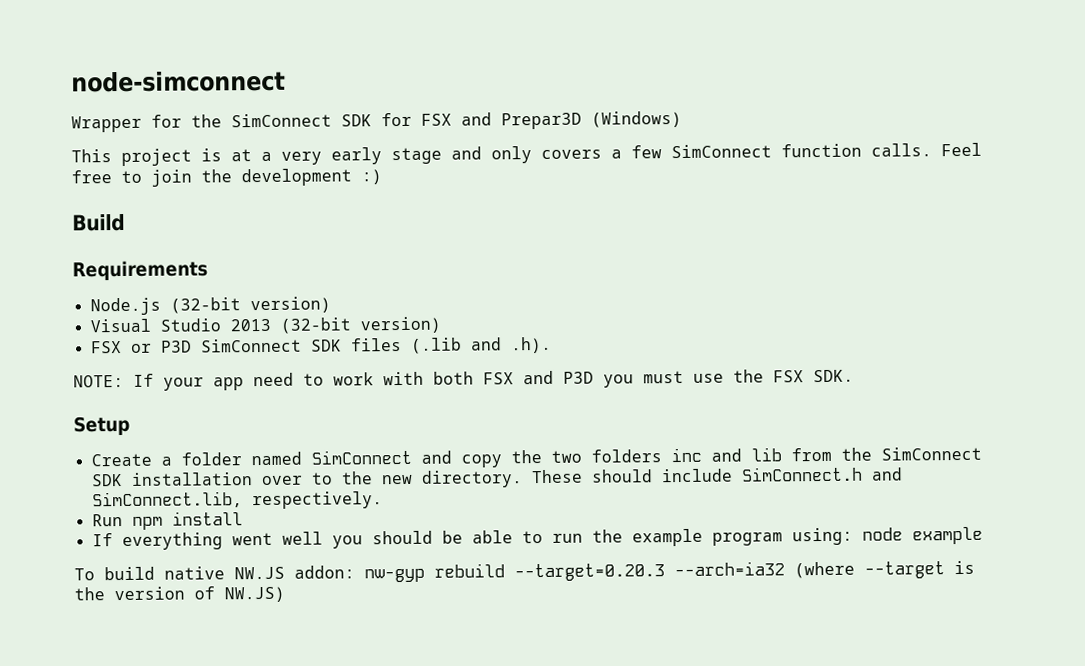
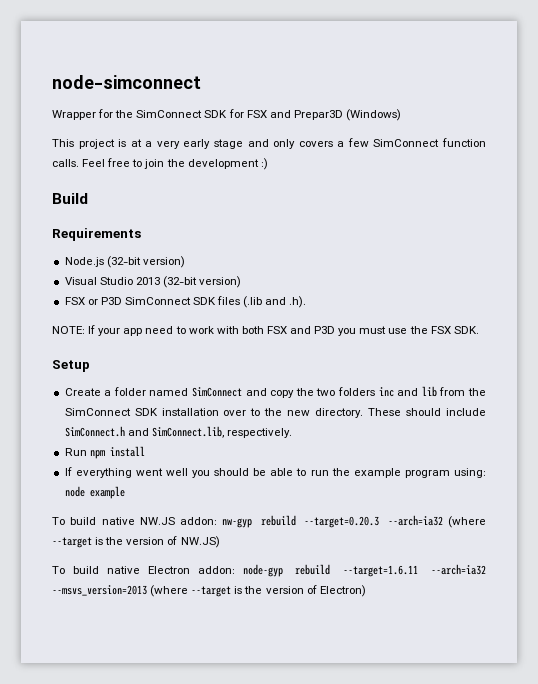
(285, 594) none -> [52,564,486,577] [52,585,366,597] // To build native Electron addon: node-gyp rebuild --target=1.6.11 --arch=ia32 --msvs_version=2013 (where --target is the version of Electron)

